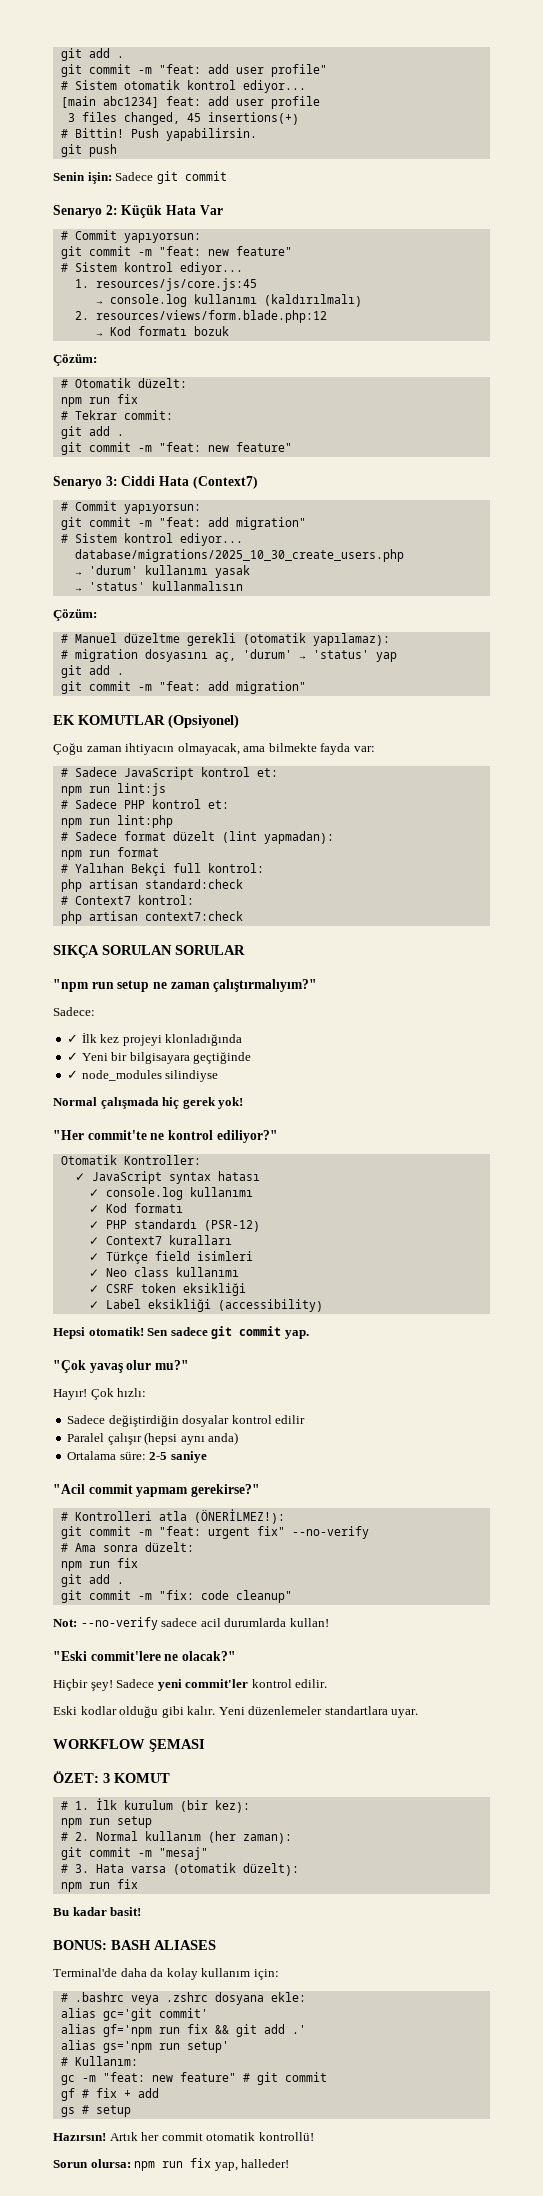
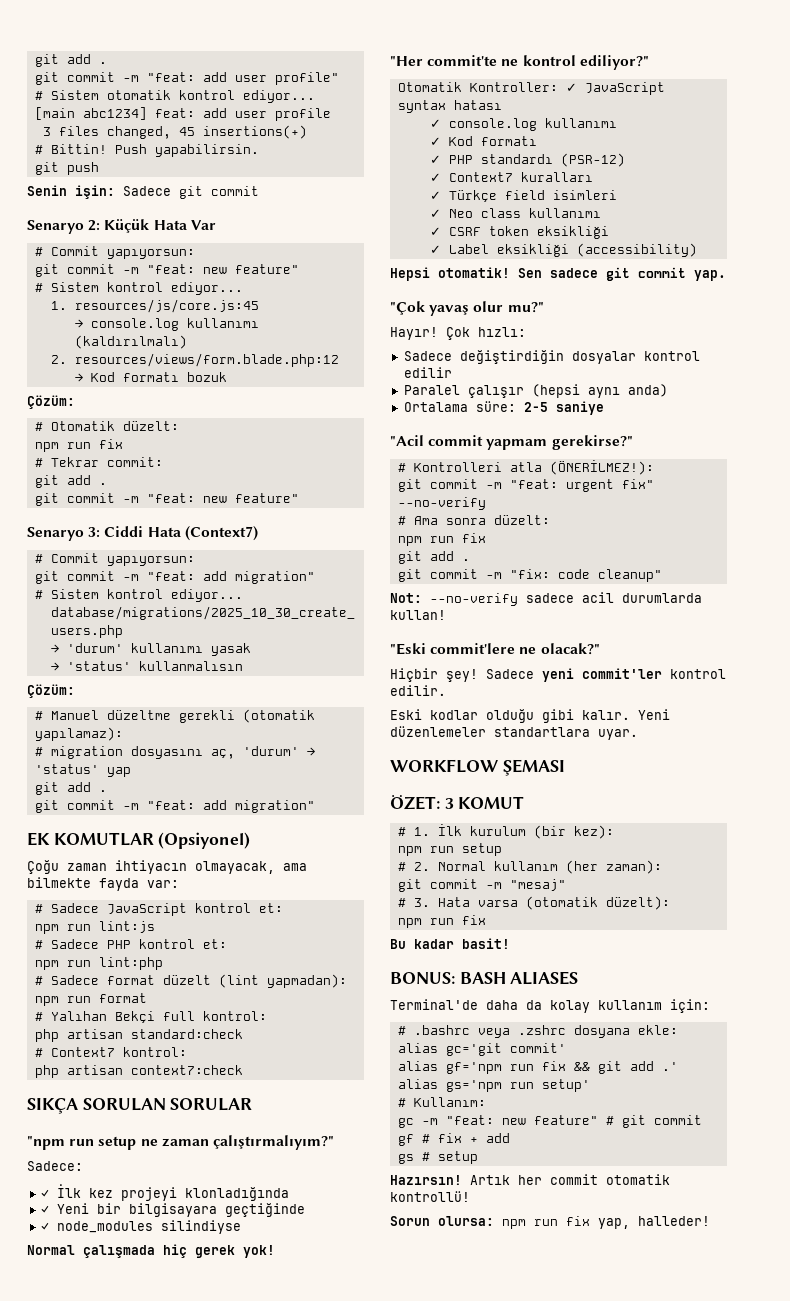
(201, 1160) // -> (558, 87) none

